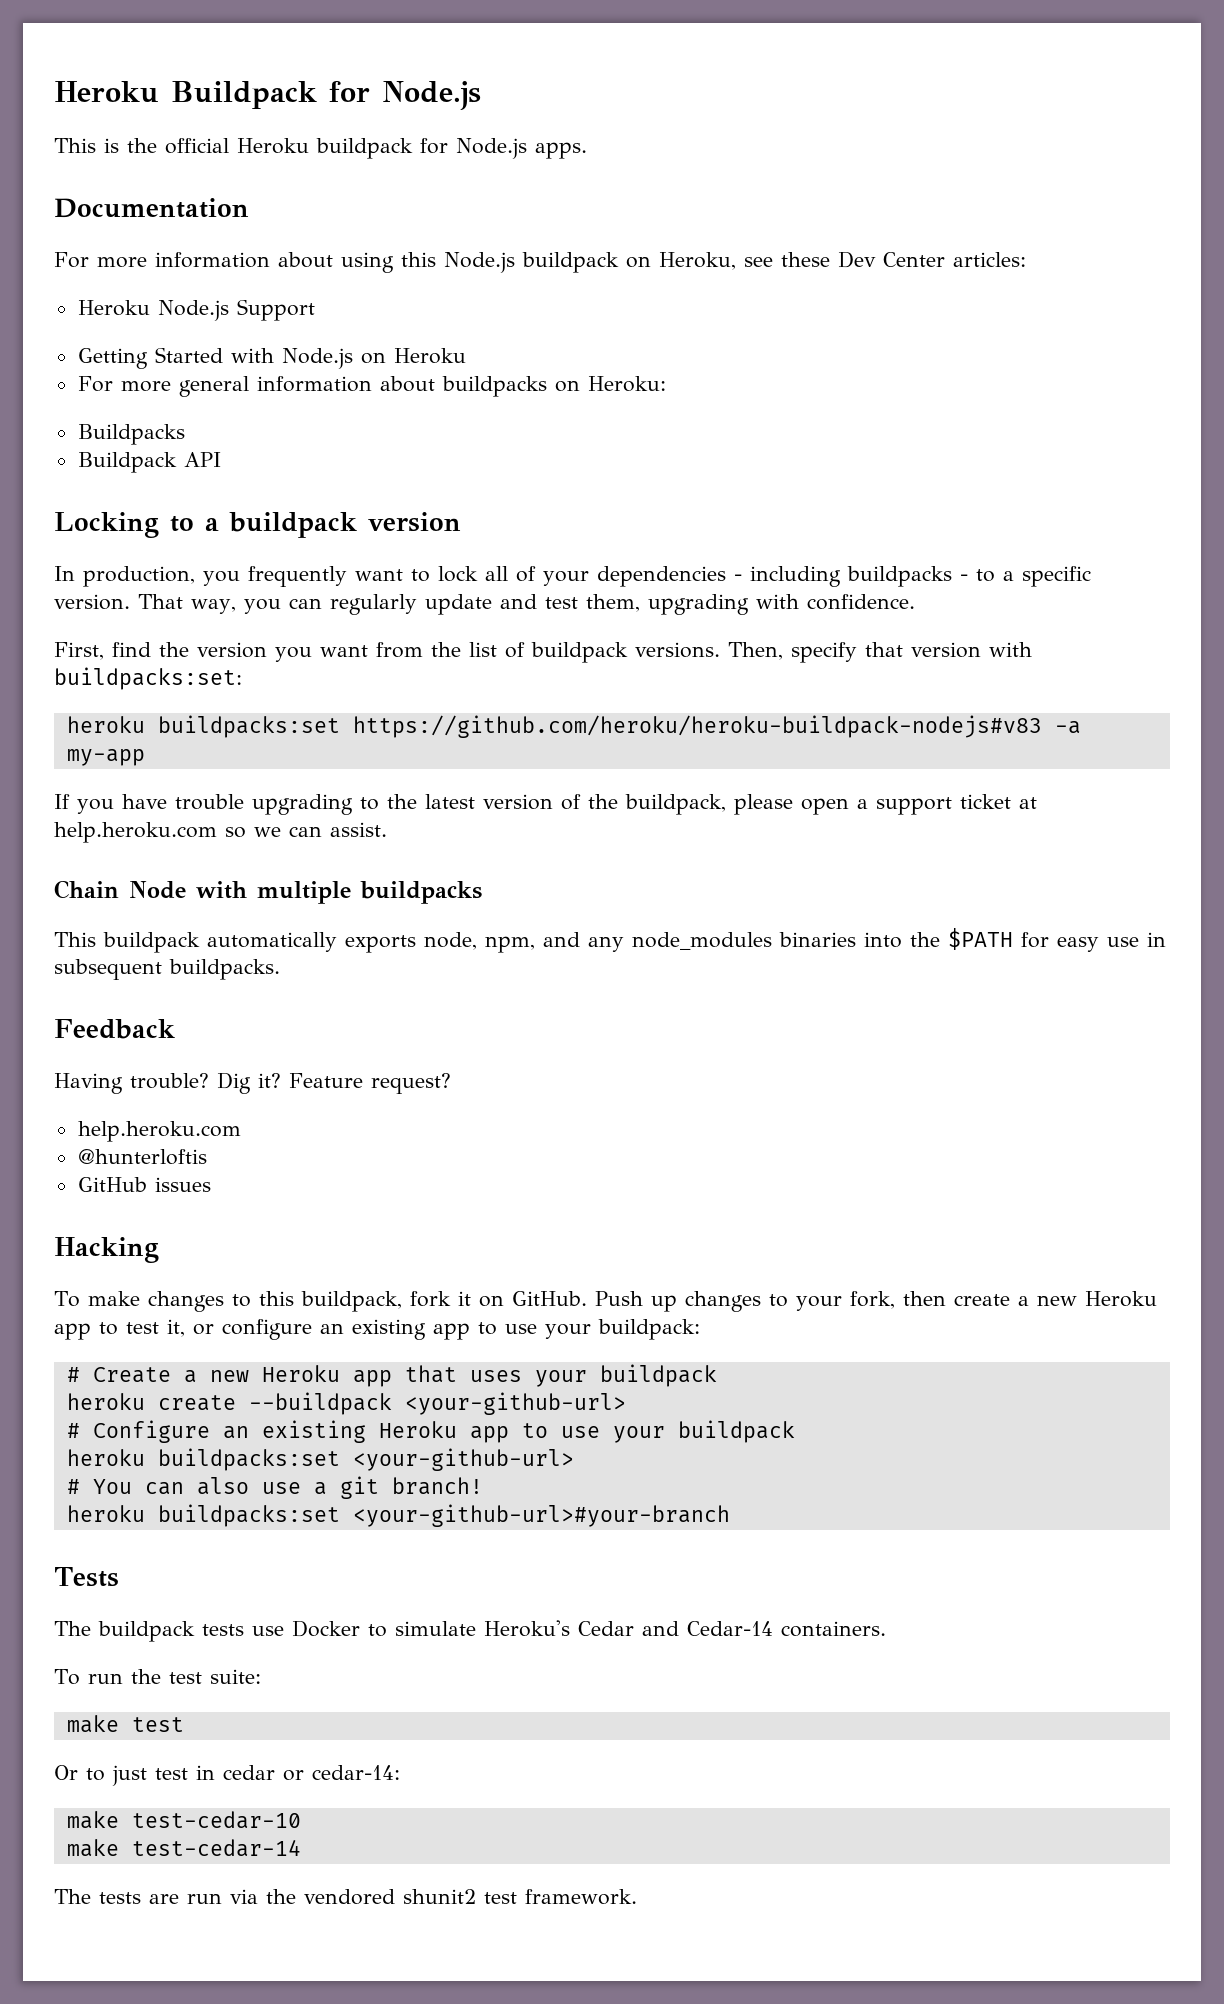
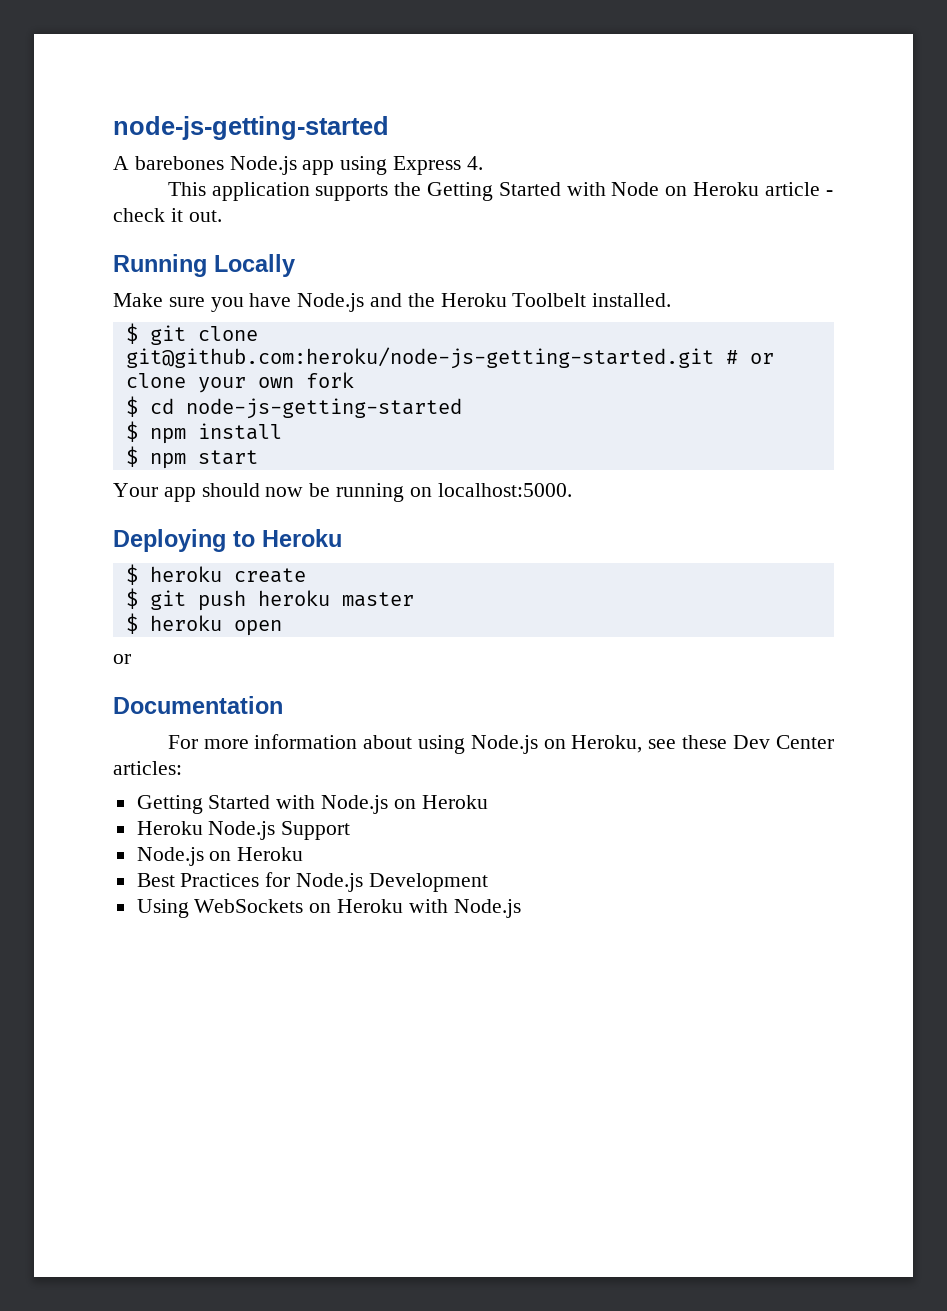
[54,81,481,110] [54,138,587,159] Heroku Buildpack for Node.js // This is the official Heroku buildpack for Node.js apps. -> [113,116,389,140] [113,156,483,175] [167,182,833,201] [113,208,222,222] [113,254,295,277] [113,293,672,312] [125,323,258,345] [125,347,774,369] [125,372,354,393] [125,396,462,419] [125,421,282,444] [125,446,258,469] [113,483,572,502] [113,529,342,552] [125,564,306,585] [125,588,414,611] [125,613,282,636] [113,654,131,664] node-js-getting-started // A barebones Node.js app using Express 4. // This application supports the Getting Started with Node on Heroku article - check it out. // Running Locally // Make sure you have Node.js and the Heroku Toolbelt installed. // $ git clone git@github.com:heroku/node-js-getting-started.git # or clone your own fork // $ cd node-js-getting-started // $ npm install // $ npm start // Your app should now be running on localhost:5000. // Deploying to Heroku // $ heroku create // $ git push heroku master // $ heroku open // or
[401,252,619,273] this Node.js buildpack -> [470,735,538,754] Node.js
[77,299,315,321] // Heroku Node.js Support -> (182, 768) none
[77,376,666,397] [77,424,185,445] [77,452,221,473] [54,512,461,538] [54,566,1091,587] [54,594,915,615] [54,642,1032,663] [54,667,242,690] [66,715,1081,738] [66,749,145,766] [54,794,1037,815] [54,822,387,843] [54,880,482,904] [54,928,1166,953] [54,959,280,980] [54,1019,175,1039] [54,1072,451,1094] [77,1121,241,1142] [77,1149,207,1165] [77,1177,211,1192] [54,1237,159,1263] [54,1291,1157,1312] [54,1319,700,1340] [66,1364,717,1387] [66,1392,626,1415] [66,1420,795,1443] [66,1448,574,1471] [66,1476,483,1499] [66,1504,730,1527] [54,1567,119,1587] [54,1620,886,1642] [54,1669,261,1685] [66,1715,184,1733] [54,1765,400,1786] [66,1811,301,1829] [66,1839,301,1857] [54,1889,637,1905] For more general information about buildpacks on Heroku: // Buildpacks // Buildpack API // Locking to a buildpack version // In production, you frequently want to lock all of your dependencies - including buildpacks - to a specific version. That way, you can regularly update and test them, upgrading with confidence. // First, find the version you want from the list of buildpack versions. Then, specify that version with buildpacks:set: // heroku buildpacks:set https://github.com/heroku/heroku-buildpack-nodejs#v83 -a my-app // If you have trouble upgrading to the latest version of the buildpack, please open a support ticket at help.heroku.com so we can assist. // Chain Node with multiple buildpacks // This buildpack automatically exports node, npm, and any node_modules binaries into the $PATH for easy use in subsequent buildpacks. // Feedback // Having trouble? Dig it? Feature request? // help.heroku.com // @hunterloftis // GitHub issues // Hacking // To make changes to this buildpack, fork it on GitHub. Push up changes to your fork, then create a new Heroku app to test it, or configure an existing app to use your buildpack: // # Create a new Heroku app that uses your buildpack // heroku create --buildpack <your-github-url> // # Configure an existing Heroku app to use your buildpack // heroku buildpacks:set <your-github-url> // # You can also use a git branch! // heroku buildpacks:set <your-github-url>#your-branch // Tests // The buildpack tests use Docker to simulate Heroku's Cedar and Cedar-14 containers. // To run the test suite: // make test // Or to just test in cedar or cedar-14: // make test-cedar-10 // make test-cedar-14 // The tests are run via the vendored shunit2 test framework. -> [136,821,351,840] [136,847,304,866] [136,872,488,892] [136,899,521,918] Heroku Node.js Support // Node.js on Heroku // Best Practices for Node.js Development // Using WebSockets on Heroku with Node.js

